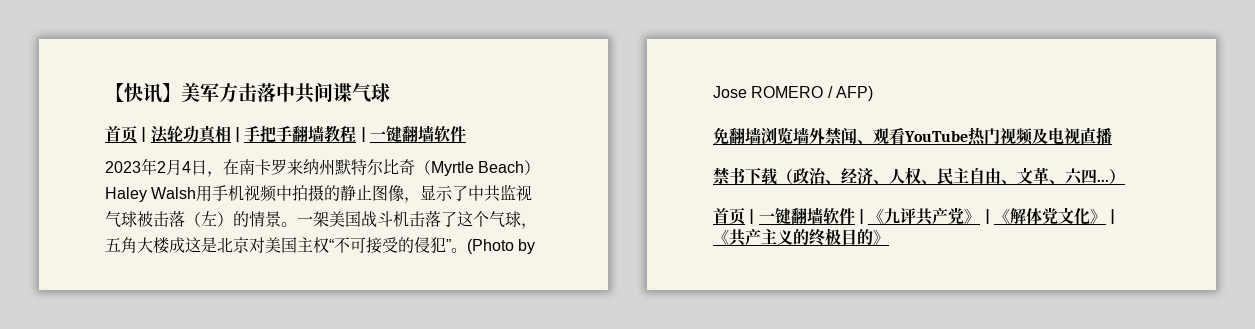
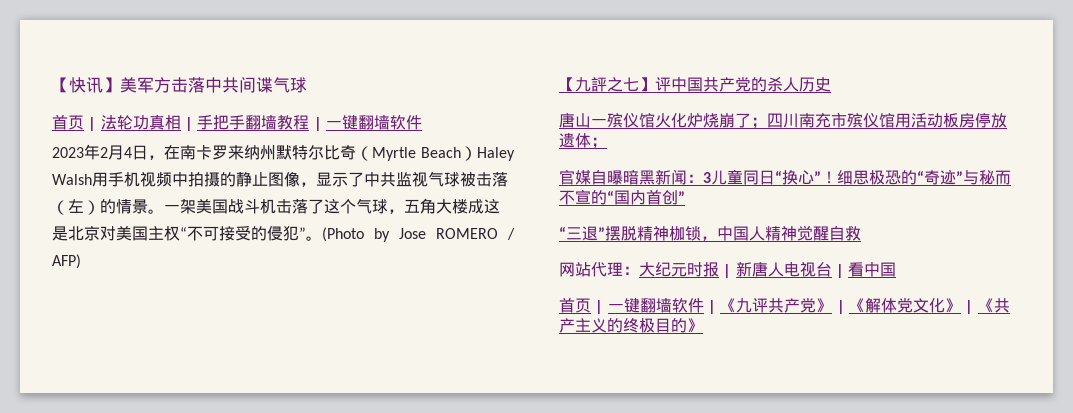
[713,127,1112,145] [713,167,1125,185] 免翻墙浏览墙外禁闻、观看YouTube热门视频及电视直播 // 禁书下载（政治、经济、人权、民主自由、文革、六四...） -> [559,76,831,92] [559,112,1007,129] [559,133,607,149] [559,169,1011,185] [559,189,685,205] [559,225,861,241] [559,261,897,278] 【九評之七】评中国共产党的杀人历史 // 唐山一殡仪馆火化炉烧崩了；四川南充市殡仪馆用活动板房停放遗体； // 官媒自曝暗黑新闻：3儿童同日“换心”！细思极恐的“奇迹”与秘而不宣的“国内首创” // “三退”摆脱精神枷锁，中国人精神觉醒自救 // 网站代理：大纪元时报 | 新唐人电视台 | 看中国

